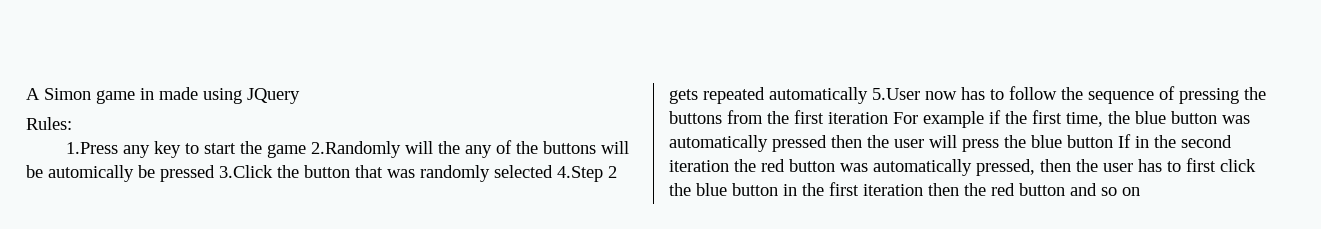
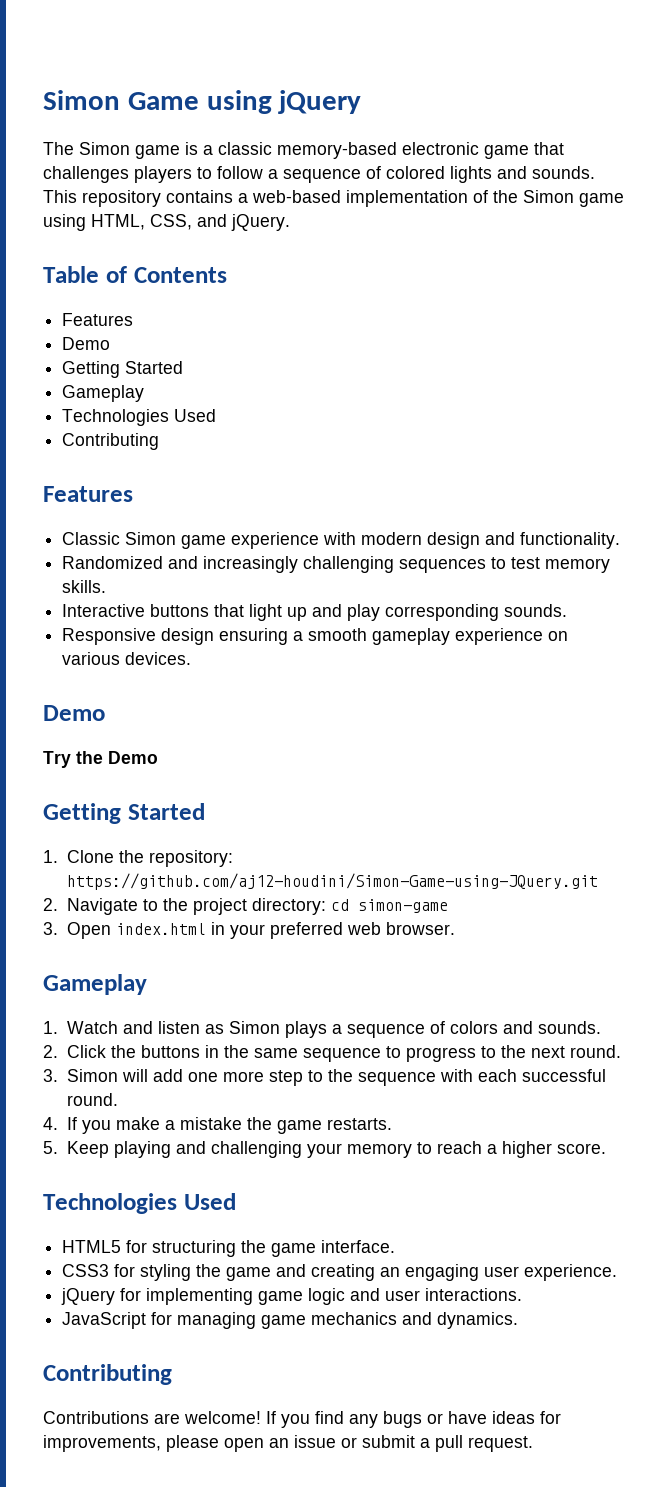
[26,87,300,104] [26,117,72,130] [65,140,629,158] [26,165,617,182] [669,86,1266,104] [669,110,1250,128] [669,134,1232,152] [669,158,1256,176] [669,182,1140,196] A Simon game in made using JQuery // Rules: // 1.Press any key to start the game 2.Randomly will the any of the buttons will be automically be pressed 3.Click the button that was randomly selected 4.Step 2 gets repeated automatically 5.User now has to follow the sequence of pressing the buttons from the first iteration For example if the first time, the blue button was automatically pressed then the user will press the blue button If in the second iteration the red button was automatically pressed, then the user has to first click the blue button in the first iteration then the red button and so on -> [43,90,362,114] [43,142,564,159] [43,166,595,183] [43,190,624,207] [43,214,290,231] [43,266,227,283] [62,313,134,326] [62,337,111,350] [62,361,184,378] [62,385,145,402] [62,409,217,426] [62,433,160,450] [43,486,133,502] [62,532,621,549] [62,556,611,573] [62,580,107,593] [62,604,568,621] [62,628,569,645] [62,652,192,665] [43,705,105,721] [43,751,158,768] [43,803,205,824] [43,850,233,867] [66,873,598,890] [43,898,448,915] [43,922,455,939] [43,974,147,995] [43,1021,601,1038] [43,1045,621,1062] [43,1069,606,1086] [66,1093,118,1106] [43,1117,392,1134] [43,1141,606,1158] [43,1193,236,1214] [62,1240,396,1257] [62,1264,618,1281] [61,1288,523,1305] [62,1312,519,1329] [43,1364,172,1385] [43,1411,561,1428] [43,1435,533,1452] Simon Game using jQuery // The Simon game is a classic memory-based electronic game that challenges players to follow a sequence of colored lights and sounds. This repository contains a web-based implementation of the Simon game using HTML, CSS, and jQuery. // Table of Contents // Features // Demo // Getting Started // Gameplay // Technologies Used // Contributing // Features // Classic Simon game experience with modern design and functionality. // Randomized and increasingly challenging sequences to test memory skills. // Interactive buttons that light up and play corresponding sounds. // Responsive design ensuring a smooth gameplay experience on various devices. // Demo // Try the Demo // Getting Started // 1. Clone the repository: https://github.com/aj12-houdini/Simon-Game-using-JQuery.git // 2. Navigate to the project directory: cd simon-game // 3. Open index.html in your preferred web browser. // Gameplay // 1. Watch and listen as Simon plays a sequence of colors and sounds. // 2. Click the buttons in the same sequence to progress to the next round. // 3. Simon will add one more step to the sequence with each successful round. // 4. If you make a mistake the game restarts. // 5. Keep playing and challenging your memory to reach a higher score. // Technologies Used // HTML5 for structuring the game interface. // CSS3 for styling the game and creating an engaging user experience. // jQuery for implementing game logic and user interactions. // JavaScript for managing game mechanics and dynamics. // Contributing // Contributions are welcome! If you find any bugs or have ideas for improvements, please open an issue or submit a pull request.

